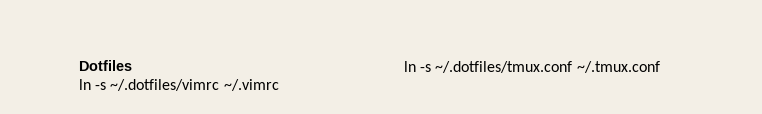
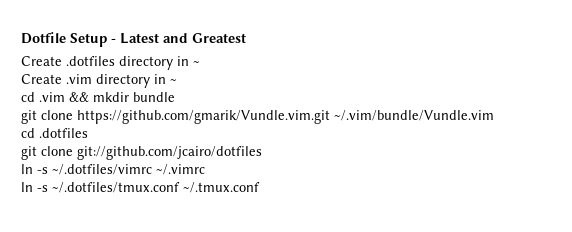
[79,60,132,71] Dotfiles -> [21,32,246,47] [21,56,200,70] [21,74,177,88] [21,92,175,102] [21,110,494,124] [21,128,88,138] [21,146,262,160] Dotfile Setup - Latest and Greatest // Create .dotfiles directory in ~ // Create .vim directory in ~ // cd .vim && mkdir bundle // git clone https://github.com/gmarik/Vundle.vim.git ~/.vim/bundle/Vundle.vim // cd .dotfiles // git clone git://github.com/jcairo/dotfiles

